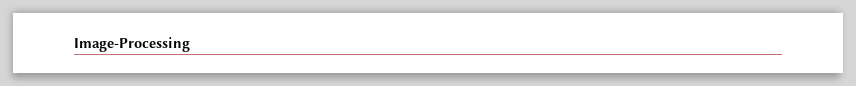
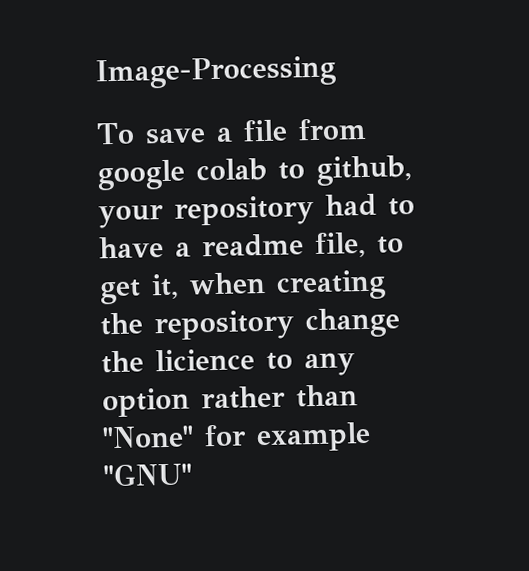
(190, 44) none -> [96,117,367,145] [97,155,412,191] [98,193,415,229] [98,231,404,259] [99,269,386,305] [100,307,401,342] [101,348,355,377] [102,384,358,418] [102,421,371,453] [103,462,192,487] // To save a file from google colab to github, your repository had to have a readme file, to get it, when creating the repository change the licience to any option rather than "None" for example "GNU"

